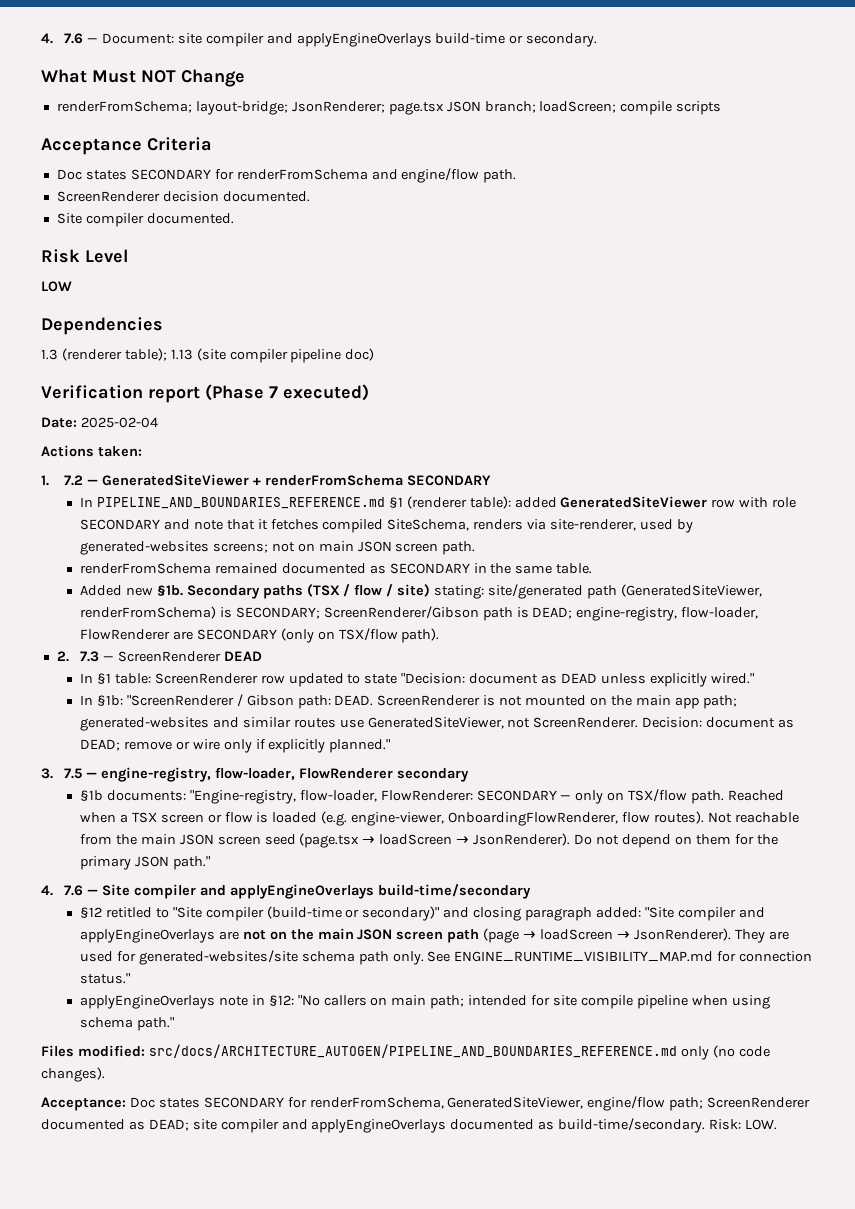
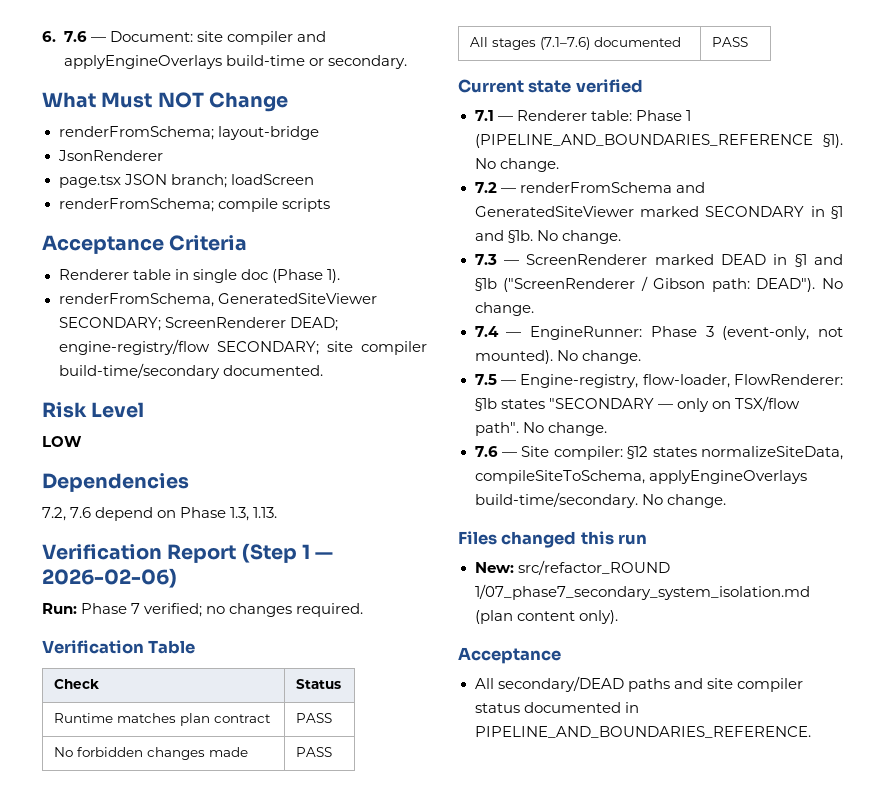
[41,33,53,44] 4. -> [42,31,56,42] 6.
[195,101,385,115] layout-bridge; JsonRenderer; -> [217,126,319,140] [57,150,163,161] layout-bridge // JsonRenderer //
[539,101,617,113] loadScreen; -> [230,174,314,185] [58,198,214,212] loadScreen // renderFromSchema;
[56,168,517,183] [56,191,310,202] [56,213,144,227] Doc states SECONDARY for renderFromSchema and engine/flow path. // ScreenRenderer decision documented. // Site compiler -> [58,269,340,283] [58,293,377,307] [58,317,338,331] [58,339,428,355] [58,363,220,379] Renderer table in single doc (Phase 1). // renderFromSchema, GeneratedSiteViewer SECONDARY; ScreenRenderer DEAD; engine-registry/flow SECONDARY; site compiler build-time/secondary
[41,348,375,363] [41,384,369,403] [41,417,158,428] [41,445,142,457] [41,474,491,486] [79,496,797,509] [79,519,693,533] [79,541,476,555] [79,563,593,574] [79,584,762,599] [79,606,759,621] [79,628,440,643] [56,651,69,662] 1.3 (renderer table); 1.13 (site compiler pipeline doc) // Verification report (Phase 7 executed) // Date: 2025-02-04 // Actions taken: // 1. 7.2 — GeneratedSiteViewer + renderFromSchema SECONDARY // In PIPELINE_AND_BOUNDARIES_REFERENCE.md §1 (renderer table): added GeneratedSiteViewer row with role SECONDARY and note that it fetches compiled SiteSchema, renders via site-renderer, used by generated-websites screens; not on main JSON screen path. // renderFromSchema remained documented as SECONDARY in the same table. // Added new §1b. Secondary paths (TSX / flow / site) stating: site/generated path (GeneratedSiteViewer, renderFromSchema) is SECONDARY; ScreenRenderer/Gibson path is DEAD; engine-registry, flow-loader, FlowRenderer are SECONDARY (only on TSX/flow path). // 2. -> [42,507,278,521] [42,543,334,563] [42,568,177,588] [42,603,364,617] [42,640,196,654] [53,679,99,689] [295,679,341,689] [53,713,271,726] [295,713,332,723] [53,747,248,760] [295,747,332,757] [469,37,681,50] [711,37,748,47] [458,79,643,93] [474,110,691,121] [474,134,843,148] [474,158,559,172] [474,182,705,193] [474,206,843,219] [474,230,621,244] 7.2, 7.6 depend on Phase 1.3, 1.13. // Verification Report (Step 1 — 2026-02-06) // Run: Phase 7 verified; no changes required. // Verification Table // Check | Status // Runtime matches plan contract | PASS // No forbidden changes made | PASS // All stages (7.1–7.6) documented | PASS // Current state verified // 7.1 — Renderer table: Phase 1 (PIPELINE_AND_BOUNDARIES_REFERENCE §1). No change. // 7.2 — renderFromSchema and GeneratedSiteViewer marked SECONDARY in §1 and §1b. No change. //
[223,651,262,661] [79,673,754,687] [79,694,737,709] [79,717,795,731] [79,739,391,753] [41,767,469,782] [79,789,785,804] [79,811,799,826] [79,833,778,848] [79,856,210,870] [41,884,531,899] [79,906,765,921] [79,928,789,943] [79,950,813,965] [79,973,130,984] [79,995,770,1009] [79,1017,174,1031] [41,1044,770,1060] [41,1067,105,1082] [41,1096,811,1111] [41,1118,778,1133] DEAD // In §1 table: ScreenRenderer row updated to state "Decision: document as DEAD unless explicitly wired." // In §1b: "ScreenRenderer / Gibson path: DEAD. ScreenRenderer is not mounted on the main app path; generated-websites and similar routes use GeneratedSiteViewer, not ScreenRenderer. Decision: document as DEAD; remove or wire only if explicitly planned." // 3. 7.5 — engine-registry, flow-loader, FlowRenderer secondary // §1b documents: "Engine-registry, flow-loader, FlowRenderer: SECONDARY — only on TSX/flow path. Reached when a TSX screen or flow is loaded (e.g. engine-viewer, OnboardingFlowRenderer, flow routes). Not reachable from the main JSON screen seed (page.tsx → loadScreen → JsonRenderer). Do not depend on them for the primary JSON path." // 4. 7.6 — Site compiler and applyEngineOverlays build-time/secondary // §12 retitled to "Site compiler (build-time or secondary)" and closing paragraph added: "Site compiler and applyEngineOverlays are not on the main JSON screen path (page → loadScreen → JsonRenderer). They are used for generated-websites/site schema path only. See ENGINE_RUNTIME_VISIBILITY_MAP.md for connection status." // applyEngineOverlays note in §12: "No callers on main path; intended for site compile pipeline when using schema path." // Files modified: src/docs/ARCHITECTURE_AUTOGEN/PIPELINE_AND_BOUNDARIES_REFERENCE.md only (no code changes). // Acceptance: Doc states SECONDARY for renderFromSchema, GeneratedSiteViewer, engine/flow path; ScreenRenderer documented as DEAD; site compiler and applyEngineOverlays documented as build-time/secondary. Risk: LOW. -> [654,254,844,267] [474,276,843,292] [474,302,534,316] [474,326,843,340] [474,350,641,364] [474,374,843,388] [474,396,800,412] [474,422,607,436] [474,446,843,460] [474,470,807,484] [474,492,726,508] [458,531,648,548] [474,560,670,575] [474,584,810,600] [474,610,618,624] [458,647,561,664] [474,676,803,692] [474,702,639,713] [474,726,811,738] marked DEAD in §1 and §1b ("ScreenRenderer / Gibson path: DEAD"). No change. // 7.4 — EngineRunner: Phase 3 (event-only, not mounted). No change. // 7.5 — Engine-registry, flow-loader, FlowRenderer: §1b states "SECONDARY — only on TSX/flow path". No change. // 7.6 — Site compiler: §12 states normalizeSiteData, compileSiteToSchema, applyEngineOverlays build-time/secondary. No change. // Files changed this run // New: src/refactor_ROUND 1/07_phase7_secondary_system_isolation.md (plan content only). // Acceptance // All secondary/DEAD paths and site compiler status documented in PIPELINE_AND_BOUNDARIES_REFERENCE.

